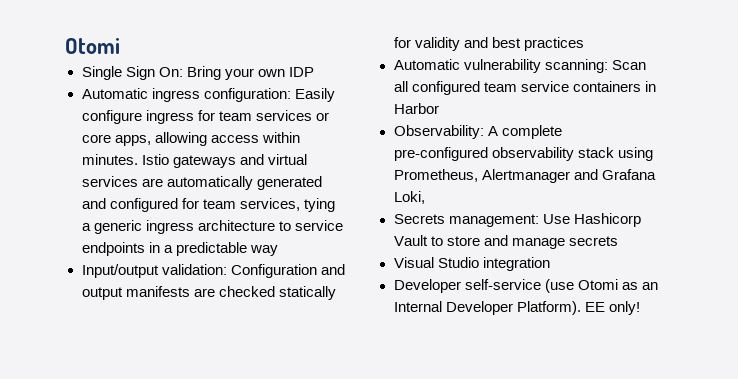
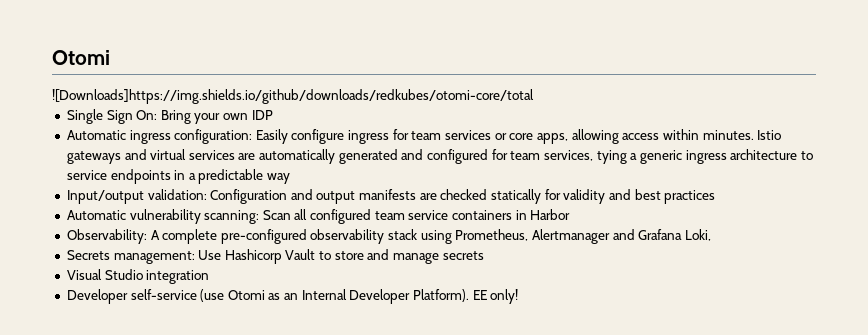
[65,38,120,54] Otomi -> [52,50,110,65] [52,89,534,104] Otomi // ![Downloads]https://img.shields.io/github/downloads/redkubes/otomi-core/total

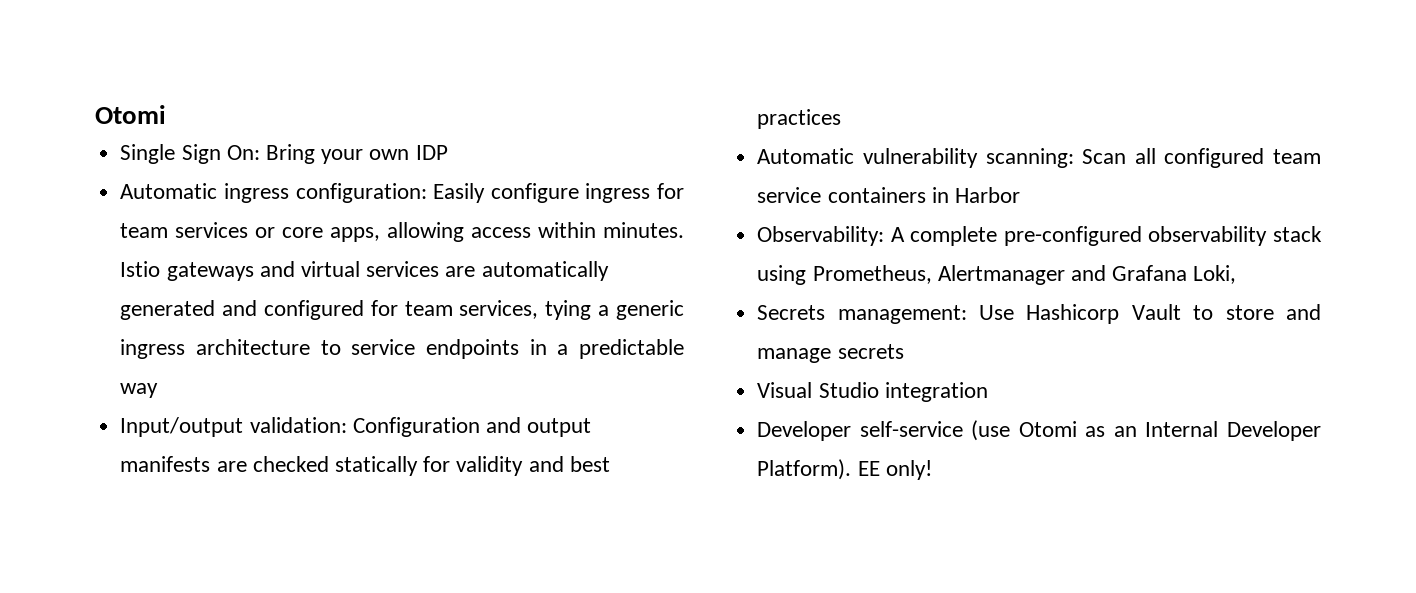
[52,50,110,65] [52,89,534,104] Otomi // ![Downloads]https://img.shields.io/github/downloads/redkubes/otomi-core/total -> [95,105,166,124] Otomi

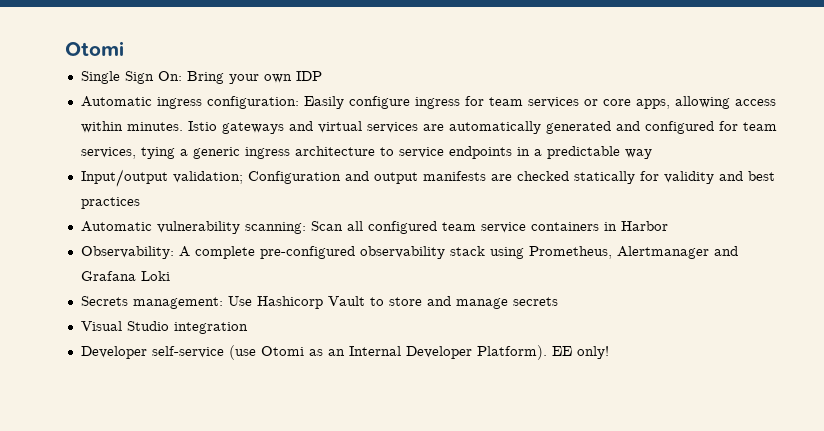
[249,417,347,433] validation: -> [172,171,243,184] validation;
[1193,265,1237,284] Loki, -> [140,271,170,281] Loki

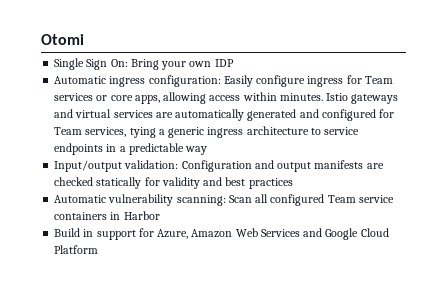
[488,97,523,106] team -> [364,76,393,84] Team
[742,122,777,131] team -> [54,127,83,135] Team
[172,171,243,184] validation; -> [124,160,179,169] validation:
[441,222,476,231] team -> [327,195,356,203] Team
[80,246,738,259] [80,271,170,281] [80,296,558,309] [80,321,248,334] [80,345,609,360] Observability: A complete pre-configured observability stack using Prometheus, Alertmanager and Grafana Loki // Secrets management: Use Hashicorp Vault to store and manage secrets // Visual Studio integration // Developer self-service (use Otomi as an Internal Developer Platform). EE only! -> [54,228,389,240] [54,245,99,254] Build in support for Azure, Amazon Web Services and Google Cloud Platform

